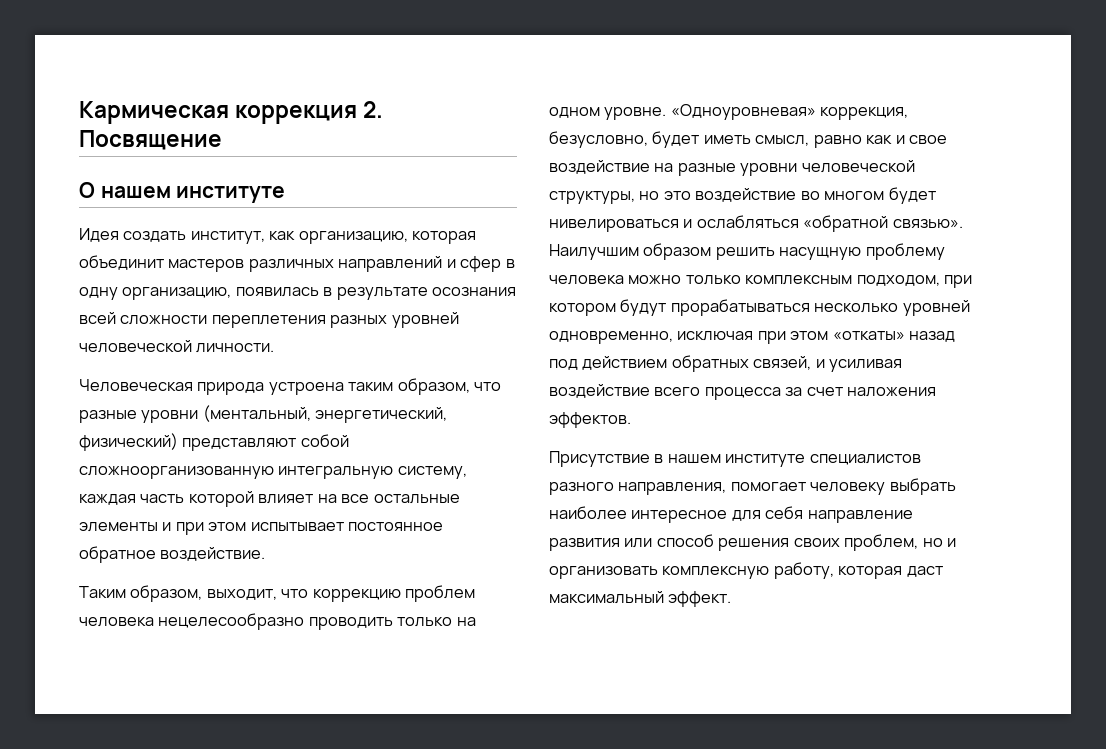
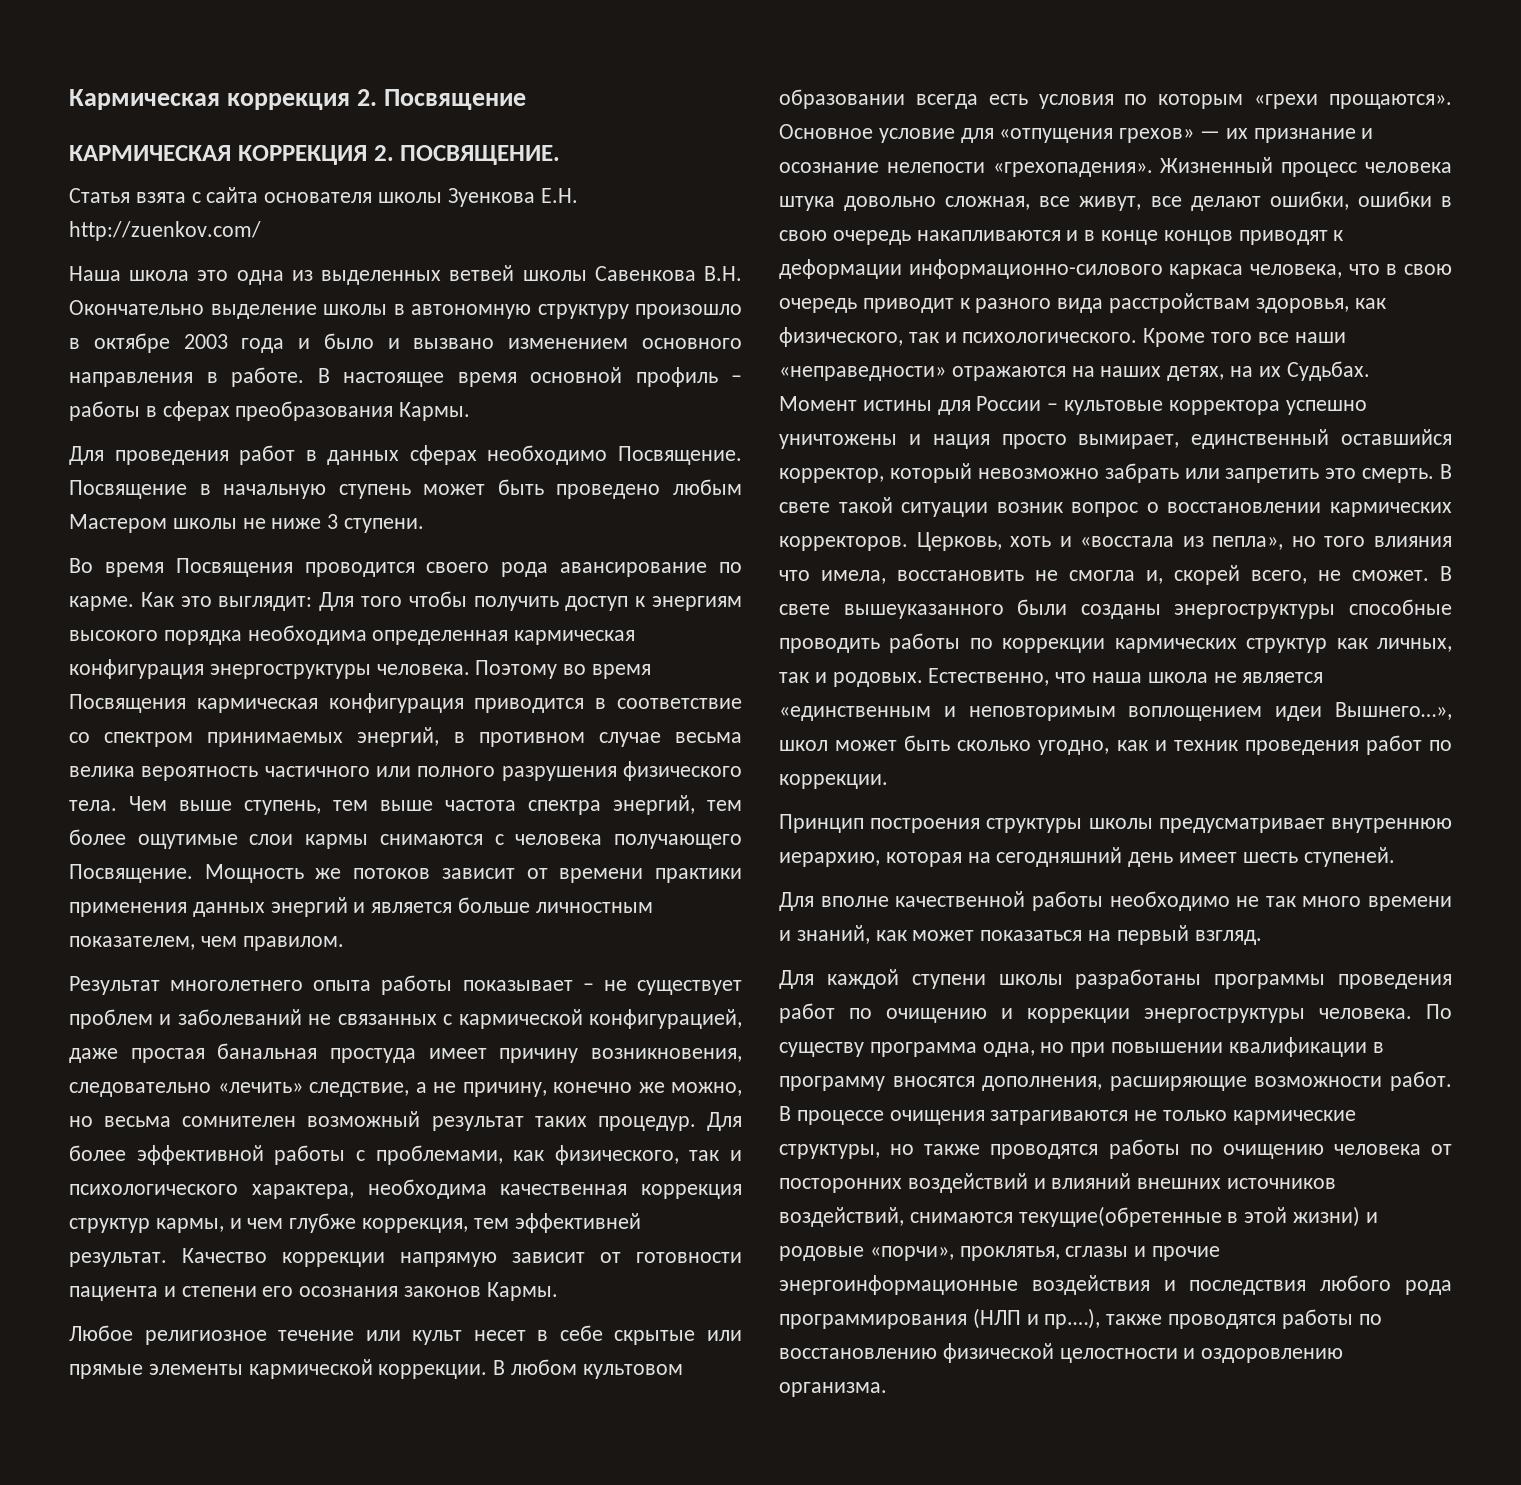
[79,182,286,203] [79,228,477,244] [79,255,515,272] [79,287,517,300] [79,312,459,328] [79,340,275,353] [79,378,502,395] [79,405,448,423] [79,433,349,451] [79,466,467,479] [79,491,460,507] [79,522,444,535] [79,546,266,563] [79,585,476,602] [79,613,476,630] [549,104,909,120] [549,131,948,148] [549,160,915,176] [549,187,936,204] [549,215,963,232] [549,243,945,260] [549,275,973,288] [549,299,970,316] [549,331,956,344] [549,355,903,372] [549,384,937,400] [549,412,631,428] [549,451,921,467] [549,478,956,495] [549,506,913,523] [549,534,957,551] [549,562,943,579] [549,591,732,607] О нашем институте // Идея создать институт, как организацию, которая объединит мастеров различных направлений и сфер в одну организацию, появилась в результате осознания всей сложности переплетения разных уровней человеческой личности. // Человеческая природа устроена таким образом, что разные уровни (ментальный, энергетический, физический) представляют собой сложноорганизованную интегральную систему, каждая часть которой влияет на все остальные элементы и при этом испытывает постоянное обратное воздействие. // Таким образом, выходит, что коррекцию проблем человека нецелесообразно проводить только на одном уровне. «Одноуровневая» коррекция, безусловно, будет иметь смысл, равно как и свое воздействие на разные уровни человеческой структуры, но это воздействие во многом будет нивелироваться и ослабляться «обратной связью». Наилучшим образом решить насущную проблему человека можно только комплексным подходом, при котором будут прорабатываться несколько уровней одновременно, исключая при этом «откаты» назад под действием обратных связей, и усиливая воздействие всего процесса за счет наложения эффектов. // Присутствие в нашем институте специалистов разного направления, помогает человеку выбрать наиболее интересное для себя направление развития или способ решения своих проблем, но и организовать комплексную работу, которая даст максимальный эффект. -> [69,145,561,165] [69,187,578,207] [69,221,261,241] [69,265,742,285] [69,300,742,319] [69,333,742,353] [69,367,742,387] [69,401,471,421] [69,445,742,465] [69,479,742,499] [69,514,425,533] [69,558,742,577] [69,591,742,611] [69,625,636,645] [69,659,652,679] [69,693,742,713] [69,727,742,747] [69,761,742,781] [69,795,742,815] [69,829,742,849] [69,864,742,883] [69,897,653,917] [69,936,344,951] [69,975,742,995] [69,1009,743,1029] [69,1043,742,1063] [69,1082,742,1097] [69,1111,742,1131] [69,1145,742,1165] [69,1179,742,1199] [69,1213,641,1233] [69,1248,742,1267] [69,1282,558,1301] [69,1325,742,1345] [69,1359,683,1379] [779,89,1452,109] [779,124,1374,143] [779,157,1452,177] [779,191,1452,211] [779,230,1344,245] [779,259,1452,279] [779,293,1386,313] [779,327,1346,347] [779,361,1370,381] [779,396,1367,415] [779,429,1452,449] [779,463,1452,483] [779,497,1452,517] [779,532,1452,551] [779,565,1452,585] [779,599,1452,619] [779,633,1452,653] [779,668,1324,687] [779,702,1452,721] [779,735,1452,755] [779,774,888,789] [779,814,1452,833] [779,847,1395,867] [779,891,1452,911] [779,925,1262,945] [779,969,1452,989] [779,1003,1452,1023] [779,1037,1384,1057] [779,1071,1452,1091] [779,1106,1356,1125] [779,1139,1452,1159] [779,1173,1337,1193] [779,1206,1378,1227] [779,1246,1221,1261] [779,1275,1452,1295] [779,1308,1382,1329] [779,1343,1344,1363] [779,1382,887,1397] КАРМИЧЕСКАЯ КОРРЕКЦИЯ 2. ПОСВЯЩЕНИЕ. // Статья взята с сайта основателя школы Зуенкова Е.Н. http://zuenkov.com/ // Наша школа это одна из выделенных ветвей школы Савенкова В.Н. Окончательно выделение школы в автономную структуру произошло в октябре 2003 года и было и вызвано изменением основного направления в работе. В настоящее время основной профиль – работы в сферах преобразования Кармы. // Для проведения работ в данных сферах необходимо Посвящение. Посвящение в начальную ступень может быть проведено любым Мастером школы не ниже 3 ступени. // Во время Посвящения проводится своего рода авансирование по карме. Как это выглядит: Для того чтобы получить доступ к энергиям высокого порядка необходима определенная кармическая конфигурация энергоструктуры человека. Поэтому во время Посвящения кармическая конфигурация приводится в соответствие со спектром принимаемых энергий, в противном случае весьма велика вероятность частичного или полного разрушения физического тела. Чем выше ступень, тем выше частота спектра энергий, тем более ощутимые слои кармы снимаются с человека получающего Посвящение. Мощность же потоков зависит от времени практики применения данных энергий и является больше личностным показателем, чем правилом. // Результат многолетнего опыта работы показывает – не существует проблем и заболеваний не связанных с кармической конфигурацией, даже простая банальная простуда имеет причину возникновения, следовательно «лечить» следствие, а не причину, конечно же можно, но весьма сомнителен возможный результат таких процедур. Для более эффективной работы с проблемами, как физического, так и психологического характера, необходима качественная коррекция структур кармы, и чем глубже коррекция, тем эффективней результат. Качество коррекции напрямую зависит от готовности пациента и степени его осознания законов Кармы. // Любое религиозное течение или культ несет в себе скрытые или прямые элементы кармической коррекции. В любом культовом образовании всегда есть условия по которым «грехи прощаются». Основное условие для «отпущения грехов» — их признание и осознание нелепости «грехопадения». Жизненный процесс человека штука довольно сложная, все живут, все делают ошибки, ошибки в свою очередь накапливаются и в конце концов приводят к деформации информационно-силового каркаса человека, что в свою очередь приводит к разного вида расстройствам здоровья, как физического, так и психологического. Кроме того все наши «неправедности» отражаются на наших детях, на их Судьбах. Момент истины для России – культовые корректора успешно уничтожены и нация просто вымирает, единственный оставшийся корректор, который невозможно забрать или запретить это смерть. В свете такой ситуации возник вопрос о восстановлении кармических корректоров. Церковь, хоть и «восстала из пепла», но того влияния что имела, восстановить не смогла и, скорей всего, не сможет. В свете вышеуказанного были созданы энергоструктуры способные проводить работы по коррекции кармических структур как личных, так и родовых. Естественно, что наша школа не является «единственным и неповторимым воплощением идеи Вышнего…», школ может быть сколько угодно, как и техник проведения работ по коррекции. // Принцип построения структуры школы предусматривает внутреннюю иерархию, которая на сегодняшний день имеет шесть ступеней. // Для вполне качественной работы необходимо не так много времени и знаний, как может показаться на первый взгляд. // Для каждой ступени школы разработаны программы проведения работ по очищению и коррекции энергоструктуры человека. По существу программа одна, но при повышении квалификации в программу вносятся дополнения, расширяющие возможности работ. В процессе очищения затрагиваются не только кармические структуры, но также проводятся работы по очищению человека от посторонних воздействий и влияний внешних источников воздействий, снимаются текущие(обретенные в этой жизни) и родовые «порчи», проклятья, сглазы и прочие энергоинформационные воздействия и последствия любого рода программирования (НЛП и пр.…), также проводятся работы по восстановлению физической целостности и оздоровлению организма.

